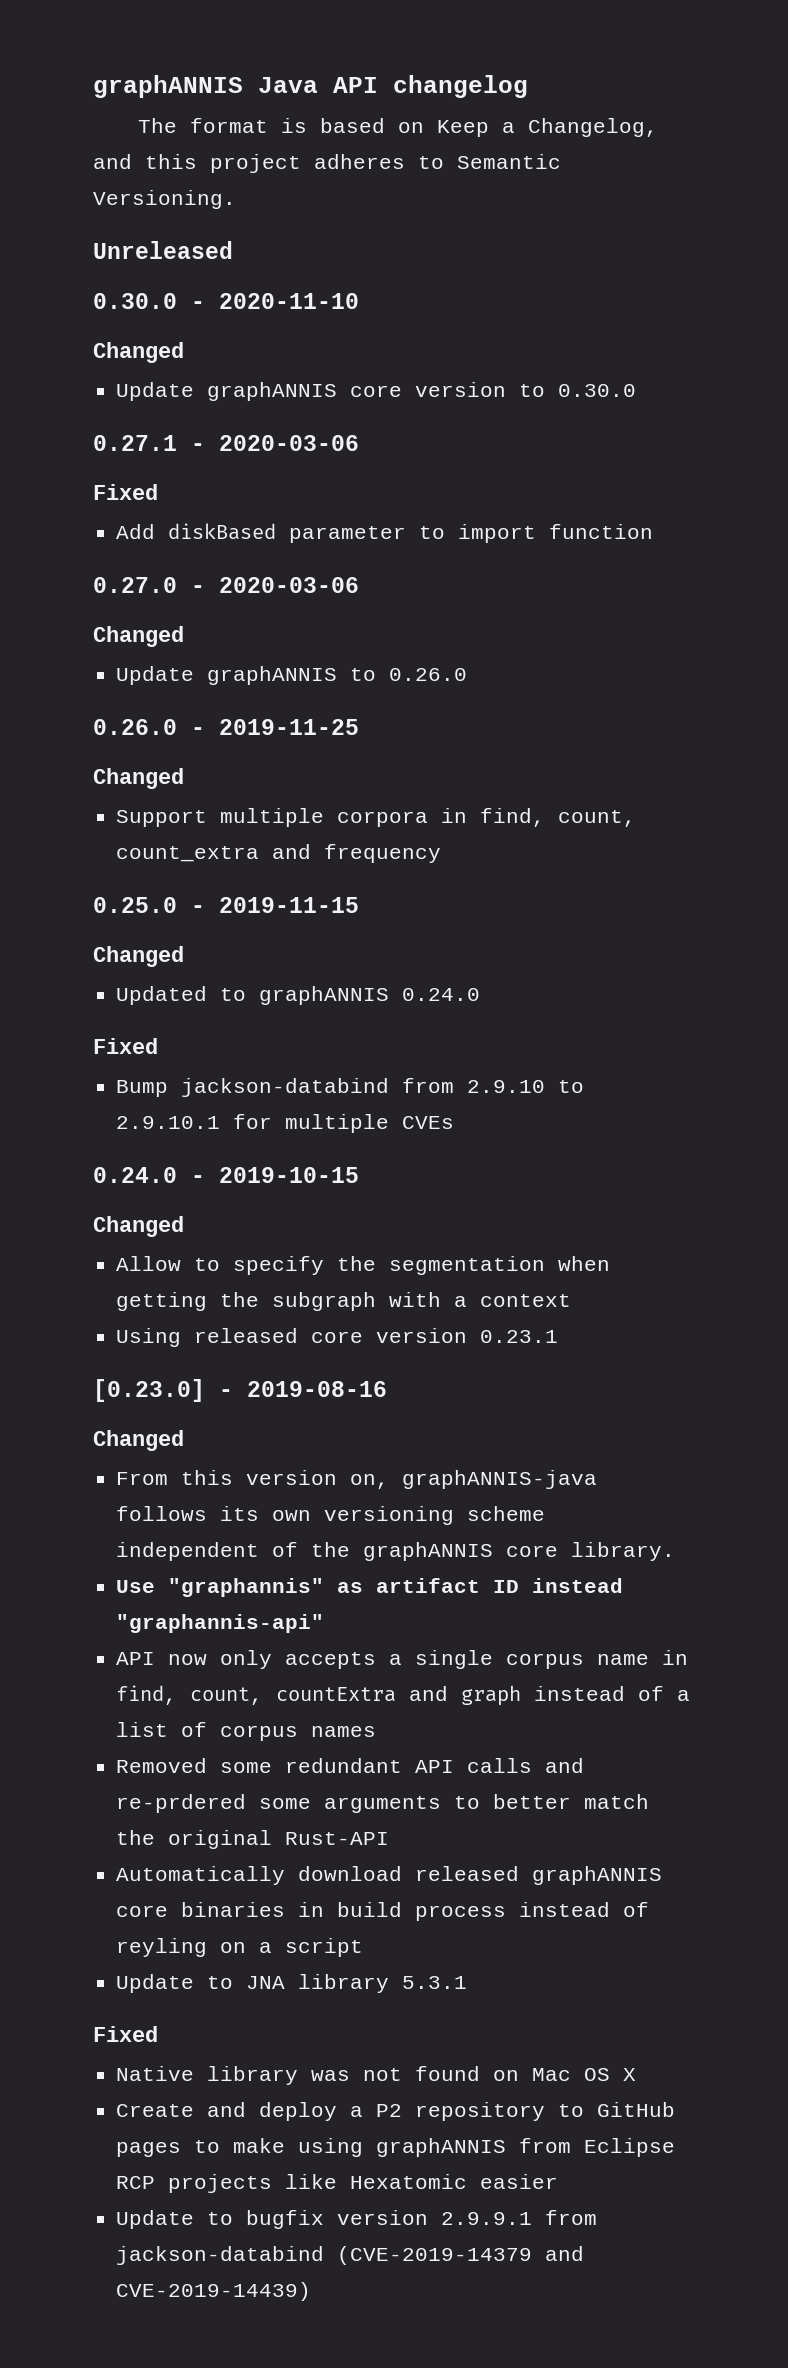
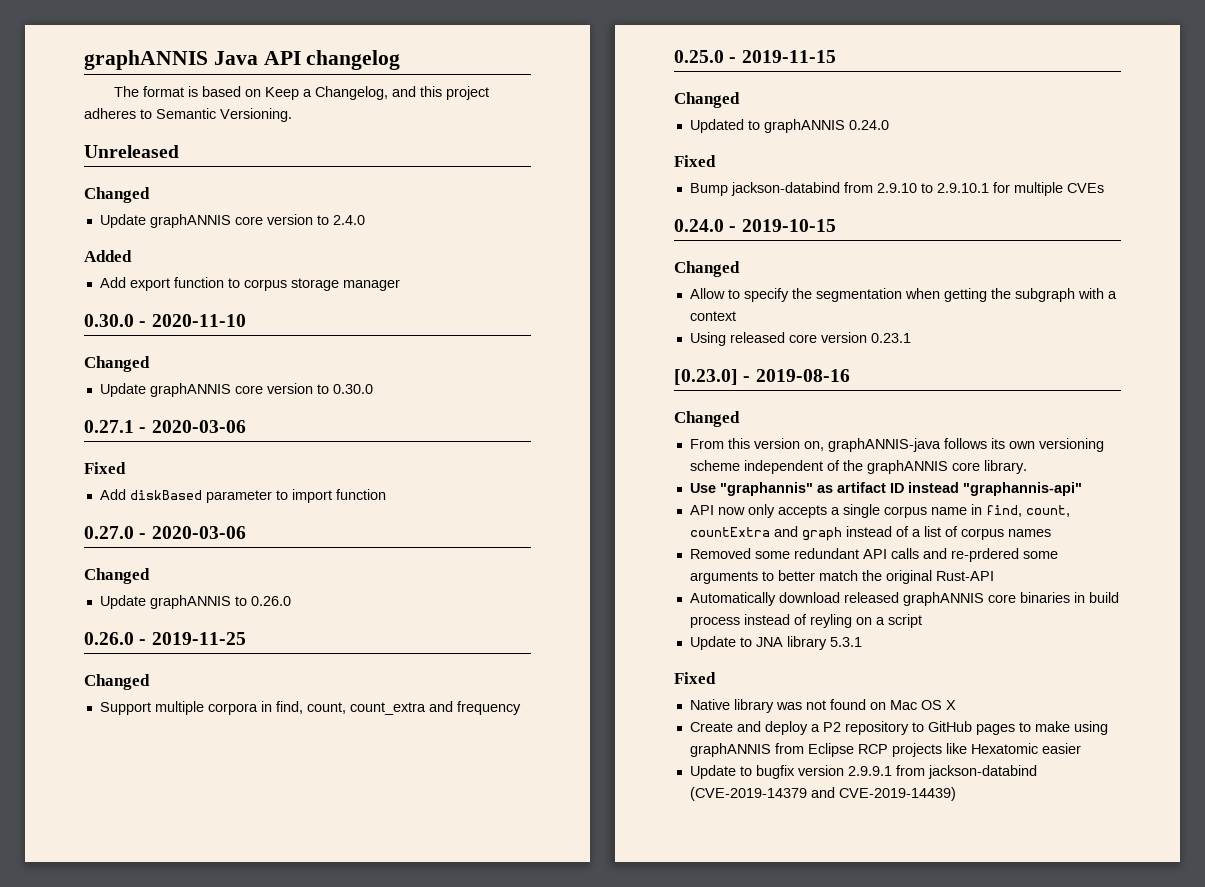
(233, 250) none -> [84,187,150,203] [99,214,365,228] [84,250,132,262] [99,277,400,291] // Changed // Update graphANNIS core version to 2.4.0 // Added // Add export function to corpus storage manager

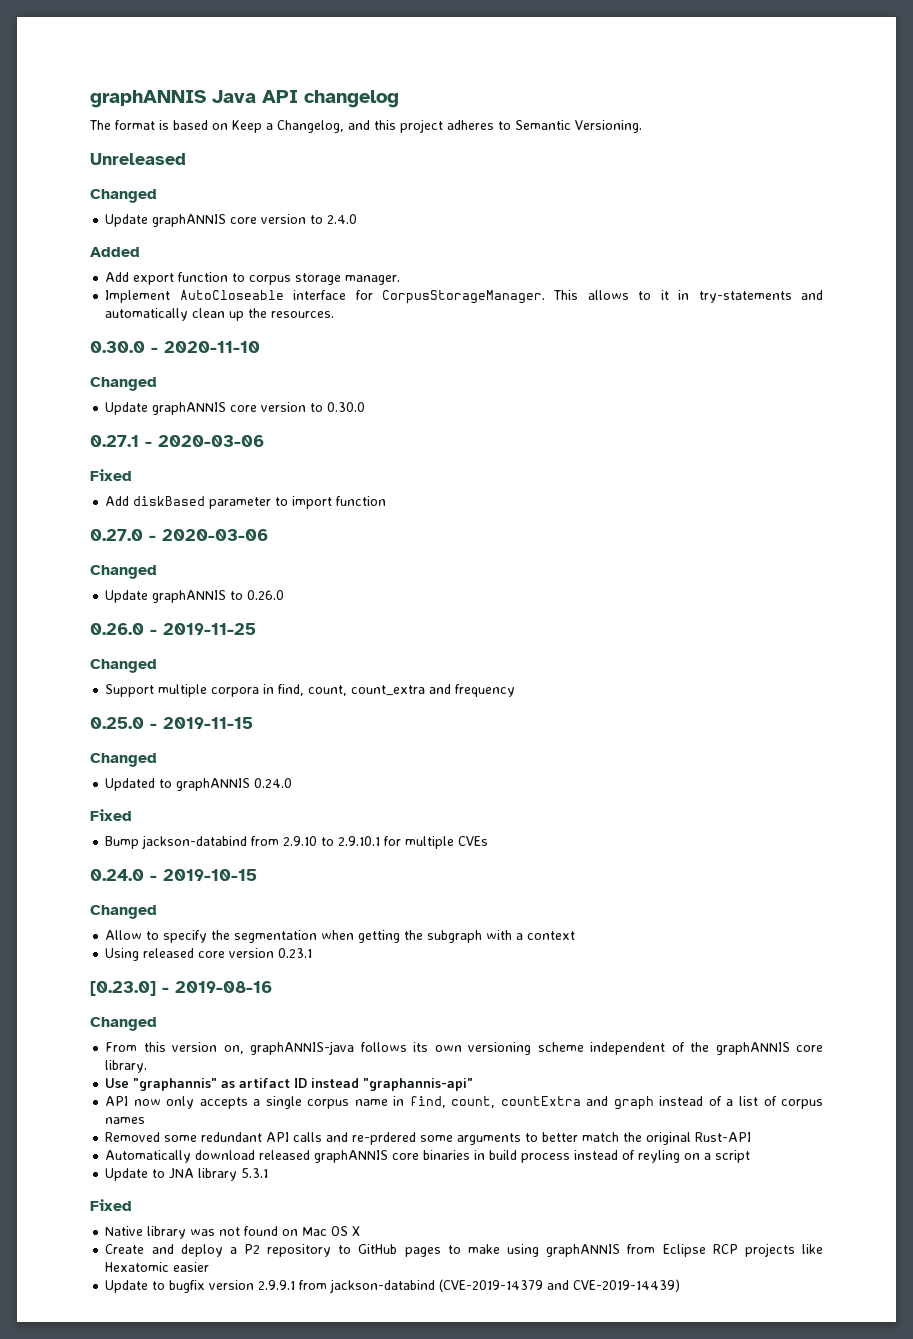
[342,279,400,291] manager -> [345,275,401,285] [105,290,823,304] [105,308,335,321] manager. // Implement AutoCloseable interface for CorpusStorageManager. This allows to it in try-statements and automatically clean up the resources.

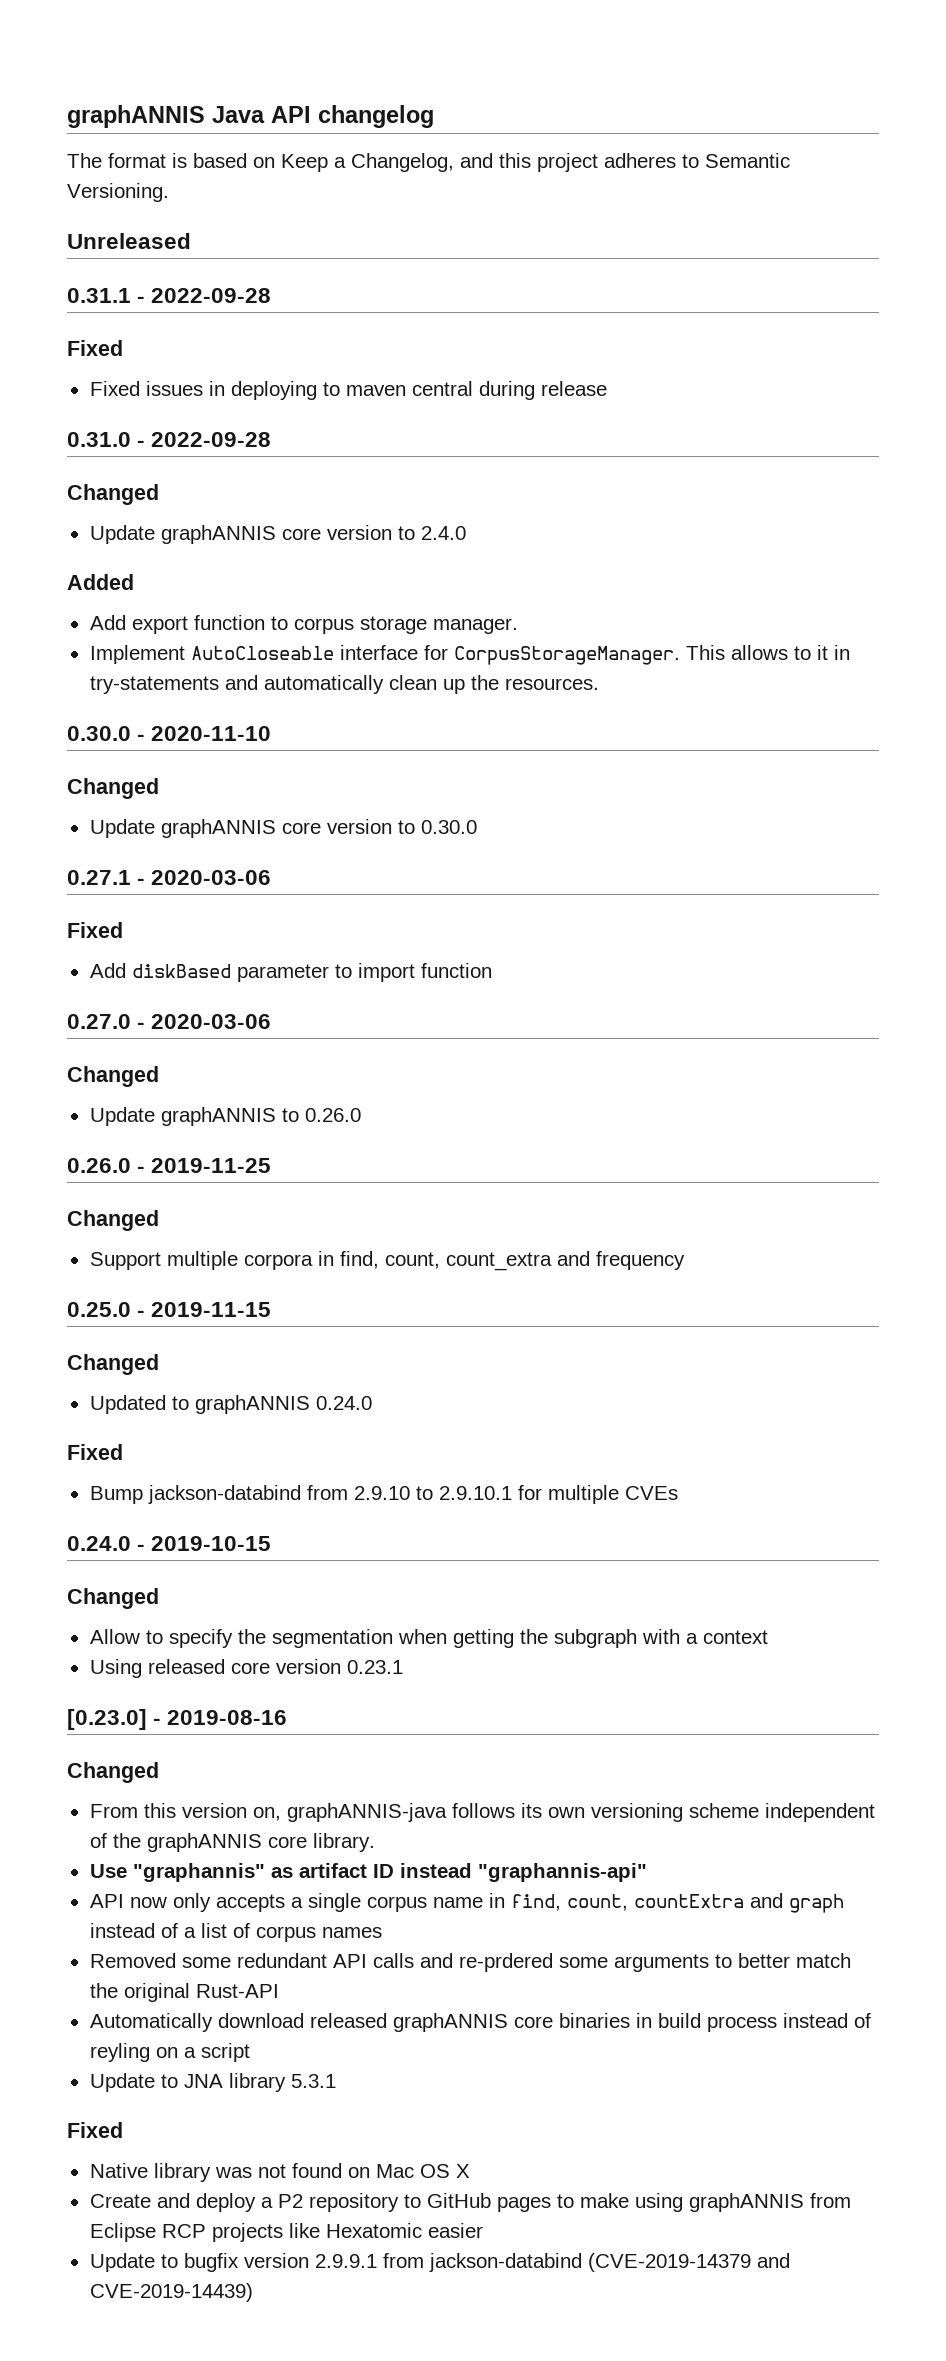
(186, 159) none -> [67,288,272,303] [67,340,123,356] [89,381,607,400] [67,432,272,447] // 0.31.1 - 2022-09-28 // Fixed // Fixed issues in deploying to maven central during release // 0.31.0 - 2022-09-28

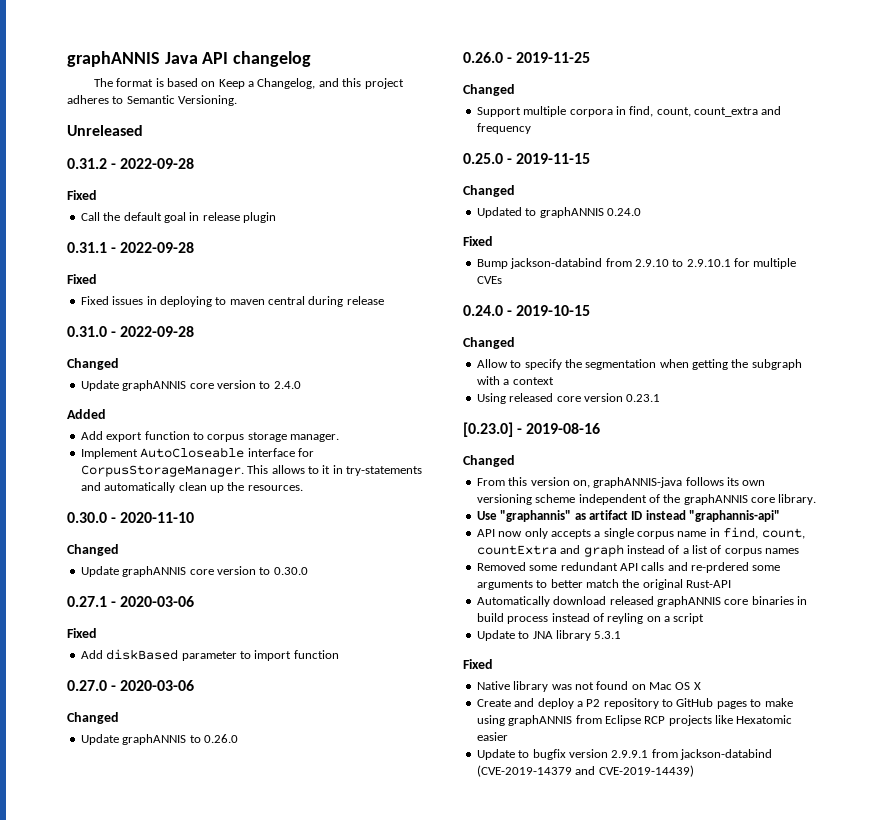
(191, 241) none -> [67,158,195,169] [67,190,97,200] [80,212,276,223] // 0.31.2 - 2022-09-28 // Fixed // Call the default goal in release plugin

